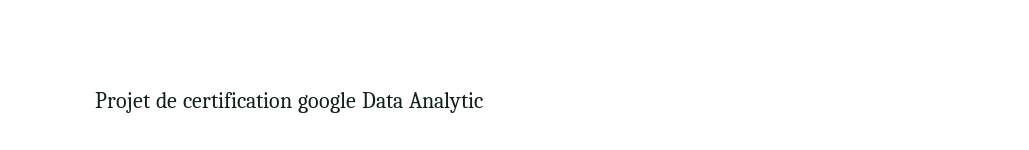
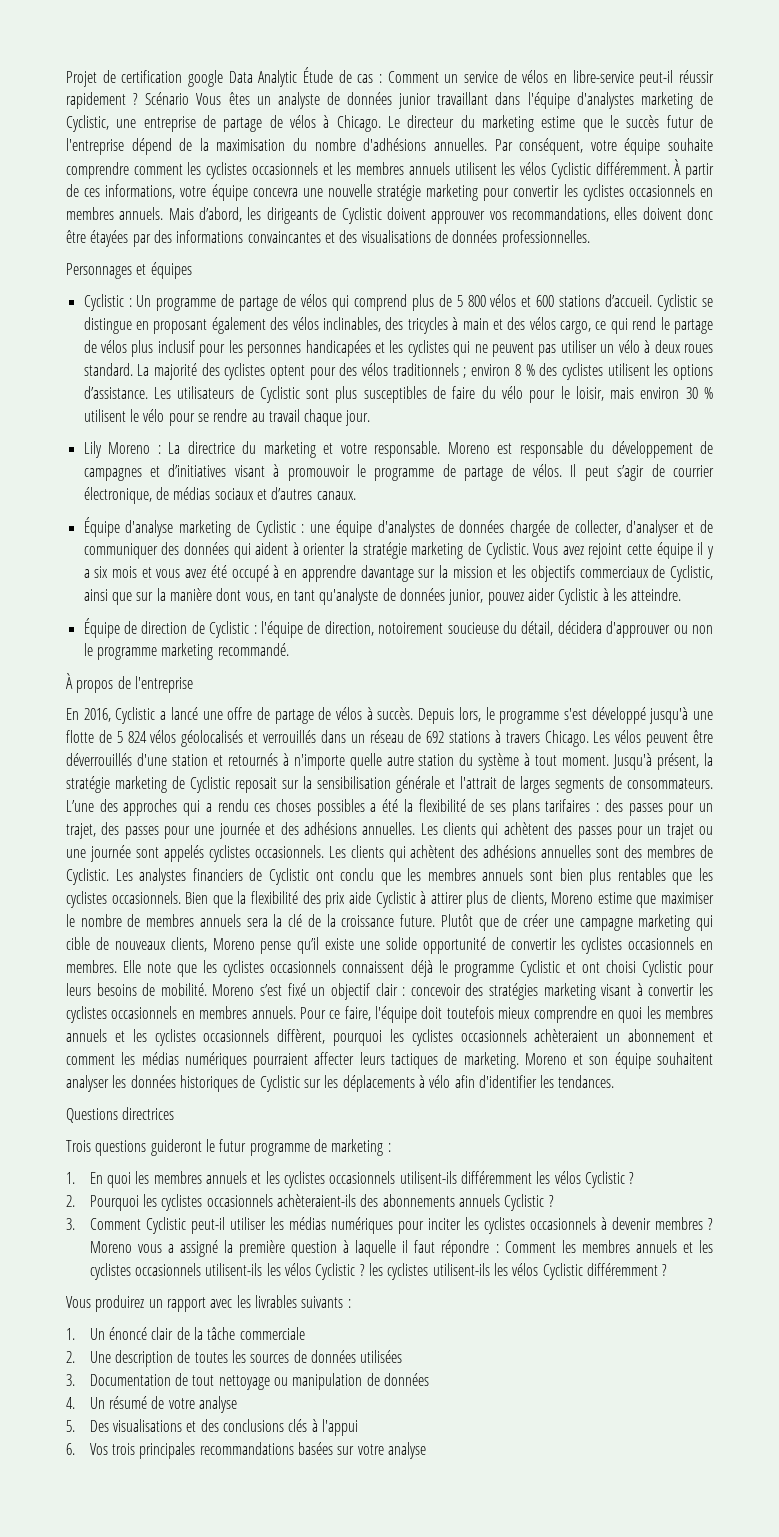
(483, 102) none -> [303,67,715,87] [66,92,713,109] [66,115,714,132] [66,138,714,155] [66,159,715,179] [66,184,713,201] [66,207,713,224] [66,230,590,247] [66,262,192,279] [83,294,713,311] [83,317,714,334] [83,340,713,357] [83,363,713,380] [83,386,713,403] [83,409,371,426] [83,441,713,458] [83,464,714,481] [83,487,356,504] [83,517,713,537] [83,542,714,559] [83,565,714,582] [83,588,682,605] [83,618,713,638] [83,643,289,660] [66,673,193,693] [66,707,714,724] [66,730,714,747] [66,753,713,770] [66,776,713,793] [66,799,714,816] [66,822,713,839] [66,845,713,862] [66,868,713,885] [66,891,714,908] [66,914,713,931] [66,937,713,954] [66,960,714,977] [66,983,713,1000] [66,1006,713,1023] [66,1029,713,1046] [66,1052,714,1069] [66,1075,615,1092] [66,1107,175,1123] [66,1139,391,1156] [66,1171,635,1188] [66,1194,554,1211] [66,1217,714,1234] [89,1240,714,1257] [89,1263,668,1280] [66,1295,351,1312] [66,1327,305,1340] [66,1350,403,1367] [66,1373,429,1390] [66,1396,237,1413] [66,1419,358,1436] [66,1442,426,1459] Étude de cas : Comment un service de vélos en libre-service peut-il réussir rapidement ? Scénario Vous êtes un analyste de données junior travaillant dans l'équipe d'analystes marketing de Cyclistic, une entreprise de partage de vélos à Chicago. Le directeur du marketing estime que le succès futur de l'entreprise dépend de la maximisation du nombre d'adhésions annuelles. Par conséquent, votre équipe souhaite comprendre comment les cyclistes occasionnels et les membres annuels utilisent les vélos Cyclistic différemment. À partir de ces informations, votre équipe concevra une nouvelle stratégie marketing pour convertir les cyclistes occasionnels en membres annuels. Mais d’abord, les dirigeants de Cyclistic doivent approuver vos recommandations, elles doivent donc être étayées par des informations convaincantes et des visualisations de données professionnelles. // Personnages et équipes // Cyclistic : Un programme de partage de vélos qui comprend plus de 5 800 vélos et 600 stations d’accueil. Cyclistic se distingue en proposant également des vélos inclinables, des tricycles à main et des vélos cargo, ce qui rend le partage de vélos plus inclusif pour les personnes handicapées et les cyclistes qui ne peuvent pas utiliser un vélo à deux roues standard. La majorité des cyclistes optent pour des vélos traditionnels ; environ 8 % des cyclistes utilisent les options d’assistance. Les utilisateurs de Cyclistic sont plus susceptibles de faire du vélo pour le loisir, mais environ 30 % utilisent le vélo pour se rendre au travail chaque jour. // Lily Moreno : La directrice du marketing et votre responsable. Moreno est responsable du développement de campagnes et d’initiatives visant à promouvoir le programme de partage de vélos. Il peut s’agir de courrier électronique, de médias sociaux et d’autres canaux. // Équipe d'analyse marketing de Cyclistic : une équipe d'analystes de données chargée de collecter, d'analyser et de communiquer des données qui aident à orienter la stratégie marketing de Cyclistic. Vous avez rejoint cette équipe il y a six mois et vous avez été occupé à en apprendre davantage sur la mission et les objectifs commerciaux de Cyclistic, ainsi que sur la manière dont vous, en tant qu'analyste de données junior, pouvez aider Cyclistic à les atteindre. // Équipe de direction de Cyclistic : l'équipe de direction, notoirement soucieuse du détail, décidera d'approuver ou non le programme marketing recommandé. // À propos de l'entreprise // En 2016, Cyclistic a lancé une offre de partage de vélos à succès. Depuis lors, le programme s'est développé jusqu'à une flotte de 5 824 vélos géolocalisés et verrouillés dans un réseau de 692 stations à travers Chicago. Les vélos peuvent être déverrouillés d'une station et retournés à n'importe quelle autre station du système à tout moment. Jusqu'à présent, la stratégie marketing de Cyclistic reposait sur la sensibilisation générale et l'attrait de larges segments de consommateurs. L’une des approches qui a rendu ces choses possibles a été la flexibilité de ses plans tarifaires : des passes pour un trajet, des passes pour une journée et des adhésions annuelles. Les clients qui achètent des passes pour un trajet ou une journée sont appelés cyclistes occasionnels. Les clients qui achètent des adhésions annuelles sont des membres de Cyclistic. Les analystes financiers de Cyclistic ont conclu que les membres annuels sont bien plus rentables que les cyclistes occasionnels. Bien que la flexibilité des prix aide Cyclistic à attirer plus de clients, Moreno estime que maximiser le nombre de membres annuels sera la clé de la croissance future. Plutôt que de créer une campagne marketing qui cible de nouveaux clients, Moreno pense qu’il existe une solide opportunité de convertir les cyclistes occasionnels en membres. Elle note que les cyclistes occasionnels connaissent déjà le programme Cyclistic et ont choisi Cyclistic pour leurs besoins de mobilité. Moreno s’est fixé un objectif clair : concevoir des stratégies marketing visant à convertir les cyclistes occasionnels en membres annuels. Pour ce faire, l'équipe doit toutefois mieux comprendre en quoi les membres annuels et les cyclistes occasionnels diffèrent, pourquoi les cyclistes occasionnels achèteraient un abonnement et comment les médias numériques pourraient affecter leurs tactiques de marketing. Moreno et son équipe souhaitent analyser les données historiques de Cyclistic sur les déplacements à vélo afin d'identifier les tendances. // Questions directrices // Trois questions guideront le futur programme de marketing : // 1. En quoi les membres annuels et les cyclistes occasionnels utilisent-ils différemment les vélos Cyclistic ? // 2. Pourquoi les cyclistes occasionnels achèteraient-ils des abonnements annuels Cyclistic ? // 3. Comment Cyclistic peut-il utiliser les médias numériques pour inciter les cyclistes occasionnels à devenir membres ? Moreno vous a assigné la première question à laquelle il faut répondre : Comment les membres annuels et les cyclistes occasionnels utilisent-ils les vélos Cyclistic ? les cyclistes utilisent-ils les vélos Cyclistic différemment ? // Vous produirez un rapport avec les livrables suivants : // 1. Un énoncé clair de la tâche commerciale // 2. Une description de toutes les sources de données utilisées // 3. Documentation de tout nettoyage ou manipulation de données // 4. Un résumé de votre analyse // 5. Des visualisations et des conclusions clés à l'appui // 6. Vos trois principales recommandations basées sur votre analyse

